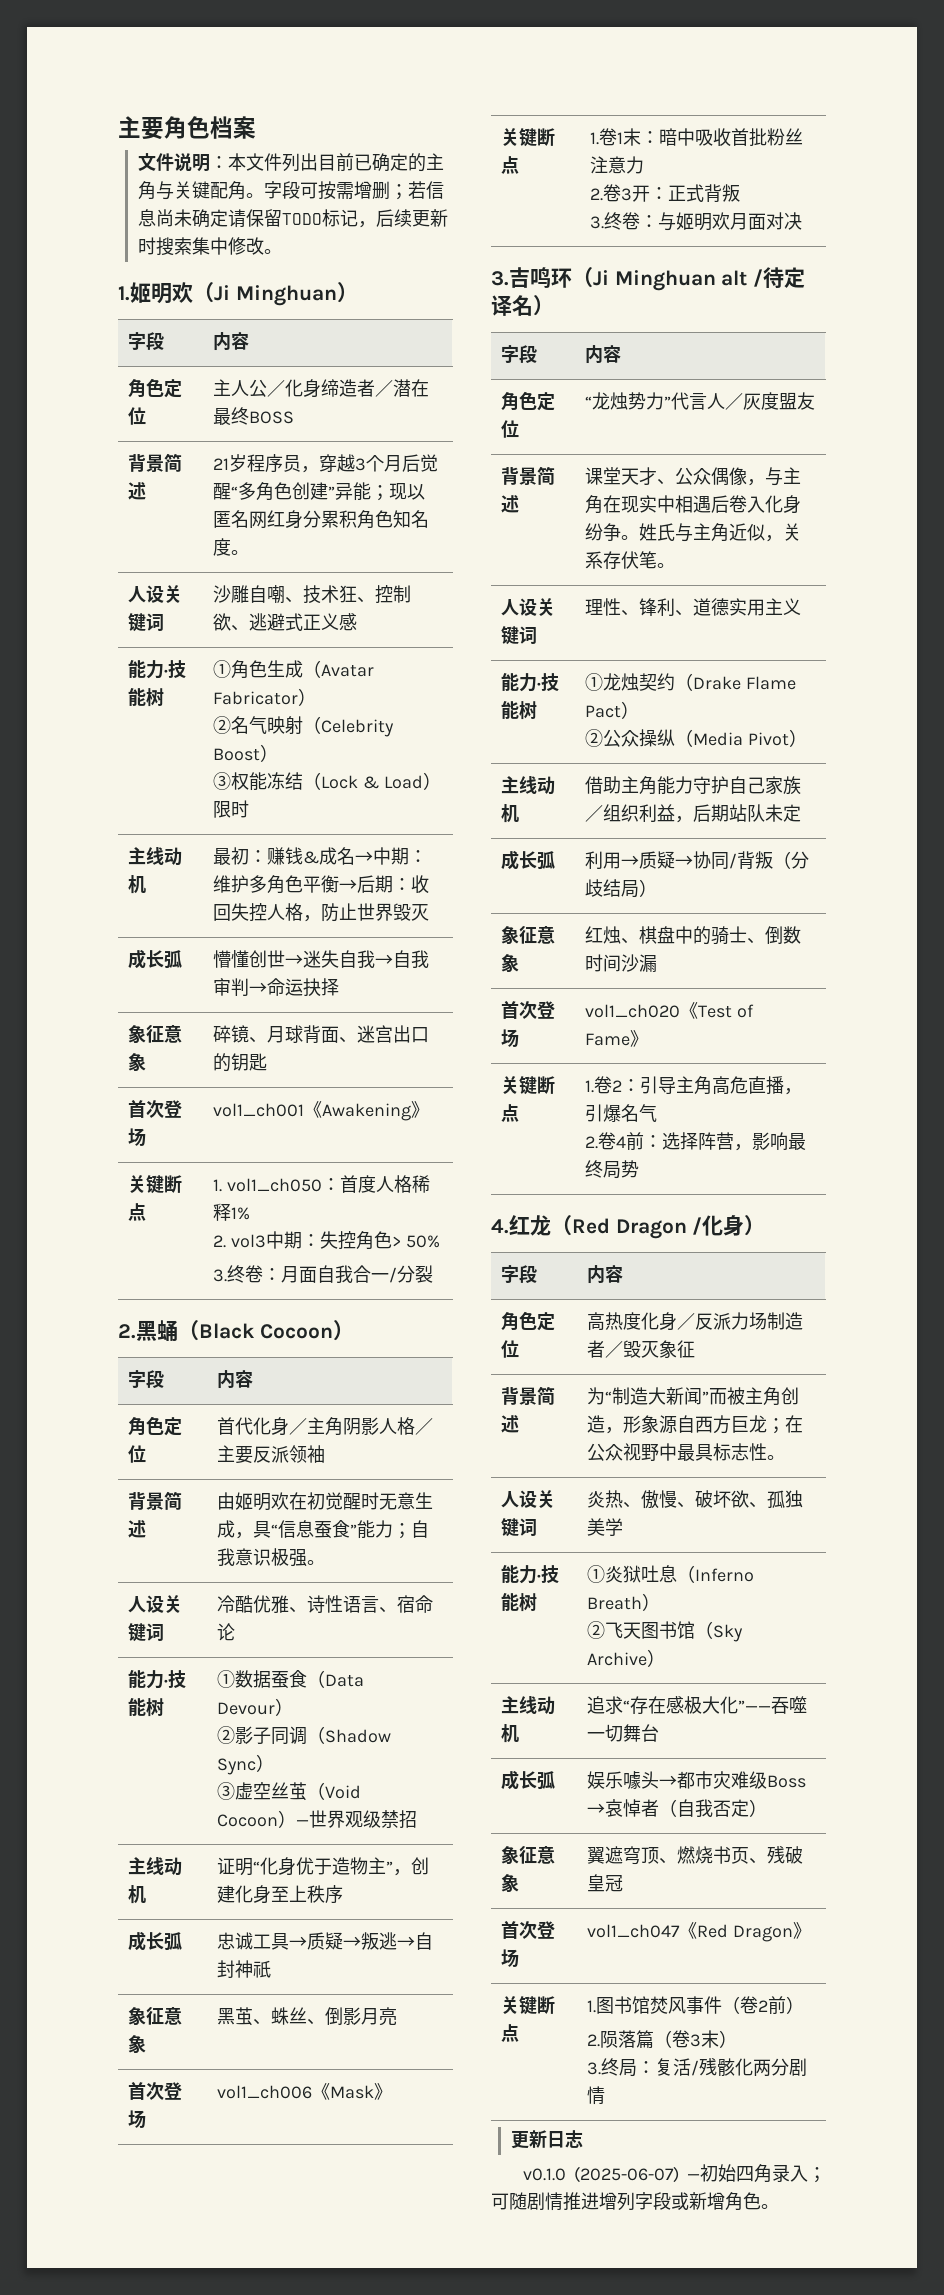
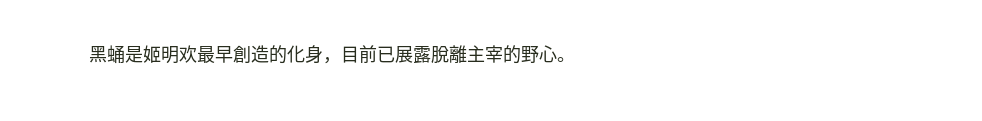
[118,116,256,140] [137,153,444,172] [137,181,444,200] [137,209,448,228] [137,237,282,256] [118,282,358,306] [128,332,165,350] [213,332,250,351] [128,378,183,398] [128,407,147,425] [213,379,430,398] [213,407,295,425] [128,453,183,472] [128,482,147,500] [213,454,439,473] [213,482,426,501] [213,510,430,529] [213,538,250,556] [128,585,183,603] [128,613,165,632] [213,585,412,604] [213,613,358,631] [128,660,187,679] [128,688,165,707] [213,660,375,679] [213,688,317,706] [213,716,395,737] [213,744,279,762] [213,772,441,791] [213,800,250,818] [128,847,183,866] [128,875,147,894] [213,847,428,865] [213,875,430,894] [213,903,430,922] [128,949,183,969] [213,950,430,968] [213,978,340,997] [128,1025,183,1043] [128,1053,147,1071] [213,1025,430,1043] [213,1053,268,1072] [128,1100,183,1118] [128,1128,147,1146] [213,1101,430,1121] [128,1175,183,1194] [128,1203,147,1221] [213,1175,430,1193] [213,1203,251,1221] [213,1231,440,1250] [213,1265,434,1283] [118,1320,354,1341] [128,1370,165,1388] [217,1370,254,1389] [128,1416,183,1436] [128,1445,147,1463] [217,1417,434,1436] [217,1445,326,1464] [128,1491,183,1510] [128,1520,147,1538] [217,1492,434,1511] [217,1520,430,1539] [217,1548,326,1567] [128,1595,183,1613] [128,1623,165,1642] [217,1595,434,1613] [217,1623,236,1641] [128,1670,187,1689] [128,1698,165,1717] [217,1670,365,1689] [217,1698,294,1716] [217,1726,392,1745] [217,1754,275,1775] [217,1782,362,1801] [217,1810,418,1828] [128,1857,183,1876] [128,1885,147,1904] [217,1857,430,1876] [217,1885,344,1904] [128,1931,183,1951] [217,1932,434,1950] [217,1960,272,1978] [128,2007,183,2025] [128,2035,147,2053] [217,2007,398,2026] [128,2082,183,2100] [128,2110,147,2128] [217,2083,393,2100] [501,128,556,147] [501,156,520,174] [590,128,804,147] [590,156,645,174] [590,184,741,202] [590,212,803,231] [491,267,806,291] [491,295,554,316] [501,345,538,363] [585,345,622,364] [501,391,556,411] [501,420,520,438] [585,392,816,410] [501,466,556,485] [501,495,520,513] [585,467,802,486] [585,495,802,514] [585,523,802,542] [585,551,676,569] [501,598,556,616] [501,626,538,645] [585,598,802,616] [501,673,560,692] [501,701,538,720] [585,673,796,691] [585,701,640,719] [585,729,807,747] [501,776,556,795] [501,804,520,823] [585,776,802,795] [585,804,802,823] [501,850,556,870] [585,851,810,870] [585,879,658,898] [501,926,556,944] [501,954,520,972] [585,926,802,945] [585,954,658,972] [501,1001,556,1019] [501,1029,520,1047] [585,1002,754,1019] [585,1030,649,1047] [501,1076,556,1095] [501,1104,520,1122] [585,1076,803,1095] [585,1104,658,1123] [585,1132,807,1151] [585,1160,640,1179] [491,1215,766,1239] [501,1265,538,1283] [587,1265,624,1284] [501,1311,556,1331] [501,1340,520,1358] [587,1312,804,1331] [587,1340,696,1358] [501,1386,556,1405] [501,1415,520,1433] [587,1387,800,1406] [587,1415,804,1434] [587,1443,786,1461] [501,1490,556,1508] [501,1518,538,1537] [587,1490,804,1509] [587,1518,624,1536] [501,1565,560,1584] [501,1593,538,1612] [587,1565,755,1583] [587,1593,661,1611] [587,1621,744,1642] [587,1649,666,1667] [501,1696,556,1715] [501,1724,520,1743] [587,1696,808,1714] [587,1724,660,1742] [501,1770,556,1790] [587,1771,807,1789] [587,1799,768,1817] [501,1846,556,1864] [501,1874,520,1892] [587,1846,804,1865] [587,1874,624,1892] [501,1921,556,1939] [501,1949,520,1967] [587,1922,811,1942] [501,1996,556,2015] [501,2024,520,2042] [587,1996,805,2014] [587,2030,738,2049] [587,2058,808,2077] [587,2086,606,2105] [510,2130,583,2149] [522,2164,826,2183] [491,2192,761,2211] 主要角色档案 // 文件说明：本文件列出目前已确定的主角与关键配角。字段可按需增删；若信息尚未确定请保留TODO标记，后续更新时搜索集中修改。 // 1.姬明欢（Ji Minghuan） // 字段 | 内容 // 角色定位 | 主人公／化身缔造者／潜在最终BOSS // 背景简述 | 21岁程序员，穿越3个月后觉醒“多角色创建”异能；现以匿名网红身分累积角色知名度。 // 人设关键词 | 沙雕自嘲、技术狂、控制欲、逃避式正义感 // 能力·技能树 | ①角色生成（Avatar Fabricator） // ②名气映射（Celebrity Boost） // ③权能冻结（Lock & Load）限时 // 主线动机 | 最初：赚钱&成名→中期：维护多角色平衡→后期：收回失控人格，防止世界毁灭 // 成长弧 | 懵懂创世→迷失自我→自我审判→命运抉择 // 象征意象 | 碎镜、月球背面、迷宫出口的钥匙 // 首次登场 | vol1_ch001《Awakening》 // 关键断点 | 1. vol1_ch050：首度人格稀释1% // 2. vol3中期：失控角色> 50% // 3.终卷：月面自我合一/分裂 // 2.黑蛹（Black Cocoon） // 字段 | 内容 // 角色定位 | 首代化身／主角阴影人格／主要反派领袖 // 背景简述 | 由姬明欢在初觉醒时无意生成，具“信息蚕食”能力；自我意识极强。 // 人设关键词 | 冷酷优雅、诗性语言、宿命论 // 能力·技能树 | ①数据蚕食（Data Devour） // ②影子同调（Shadow Sync） // ③虚空丝茧（Void Cocoon）—世界观级禁招 // 主线动机 | 证明“化身优于造物主”，创建化身至上秩序 // 成长弧 | 忠诚工具→质疑→叛逃→自封神祇 // 象征意象 | 黑茧、蛛丝、倒影月亮 // 首次登场 | vol1_ch006《Mask》 // 关键断点 | 1.卷1末：暗中吸收首批粉丝注意力 // 2.卷3开：正式背叛 // 3.终卷：与姬明欢月面对决 // 3.吉鸣环（Ji Minghuan alt /待定译名） // 字段 | 内容 // 角色定位 | “龙烛势力”代言人／灰度盟友 // 背景简述 | 课堂天才、公众偶像，与主角在现实中相遇后卷入化身纷争。姓氏与主角近似，关系存伏笔。 // 人设关键词 | 理性、锋利、道德实用主义 // 能力·技能树 | ①龙烛契约（Drake Flame Pact） // ②公众操纵（Media Pivot） // 主线动机 | 借助主角能力守护自己家族／组织利益，后期站队未定 // 成长弧 | 利用→质疑→协同/背叛（分歧结局） // 象征意象 | 红烛、棋盘中的骑士、倒数时间沙漏 // 首次登场 | vol1_ch020《Test of Fame》 // 关键断点 | 1.卷2：引导主角高危直播，引爆名气 // 2.卷4前：选择阵营，影响最终局势 // 4.红龙（Red Dragon /化身） // 字段 | 内容 // 角色定位 | 高热度化身／反派力场制造者／毁灭象征 // 背景简述 | 为“制造大新闻”而被主角创造，形象源自西方巨龙；在公众视野中最具标志性。 // 人设关键词 | 炎热、傲慢、破坏欲、孤独美学 // 能力·技能树 | ①炎狱吐息（Inferno Breath） // ②飞天图书馆（Sky Archive） // 主线动机 | 追求“存在感极大化”——吞噬一切舞台 // 成长弧 | 娱乐噱头→都市灾难级Boss →哀悼者（自我否定） // 象征意象 | 翼遮穹顶、燃烧书页、残破皇冠 // 首次登场 | vol1_ch047《Red Dragon》 // 关键断点 | 1.图书馆焚风事件（卷2前） // 2.陨落篇（卷3末） // 3.终局：复活/残骸化两分剧情 // 更新日志 // v0.1.0 (2025-06-07) —初始四角录入；可随剧情推进增列字段或新增角色 -> [89,45,558,64] 黑蛹是姬明欢最早創造的化身，目前已展露脫離主宰的野心

